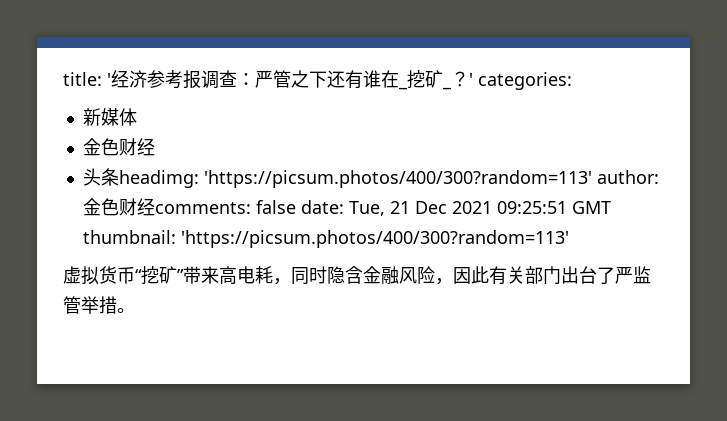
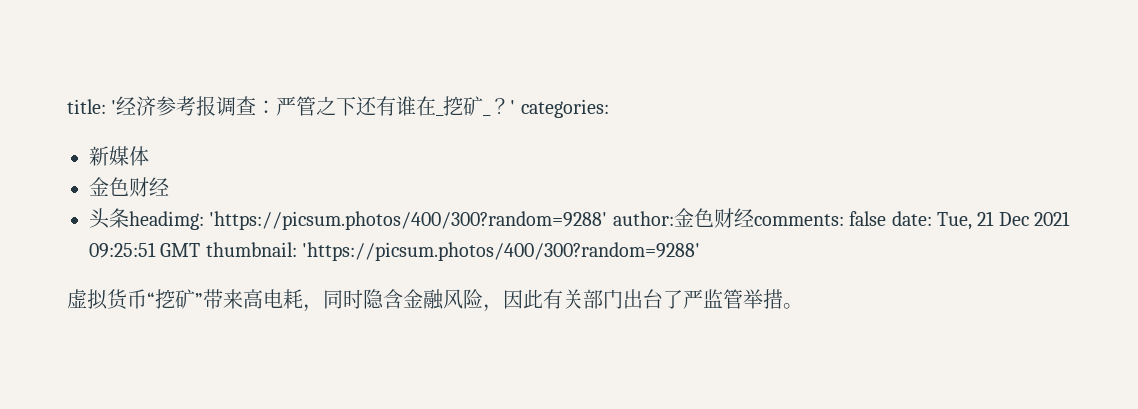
[203,170,592,188] 'https://picsum.photos/400/300?random=113' -> [209,211,608,230] 'https://picsum.photos/400/300?random=9288'
[180,230,569,248] 'https://picsum.photos/400/300?random=113' -> [302,242,701,261] 'https://picsum.photos/400/300?random=9288'

